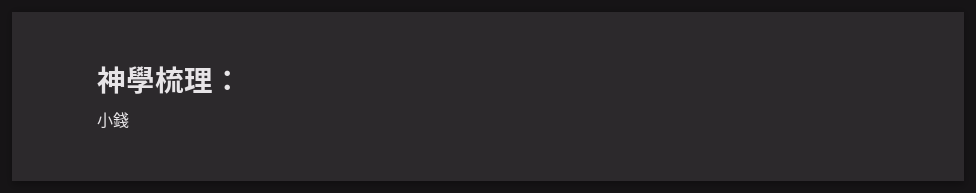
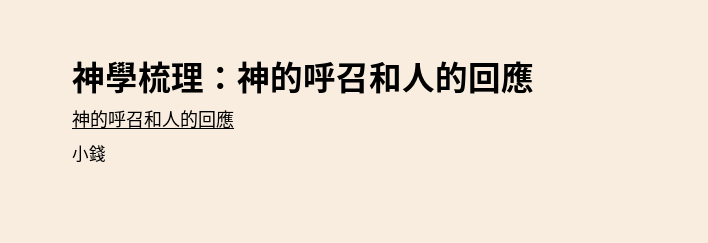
(242, 80) none -> [237,61,534,94] [72,110,234,129] 神的呼召和人的回應 // 神的呼召和人的回應

